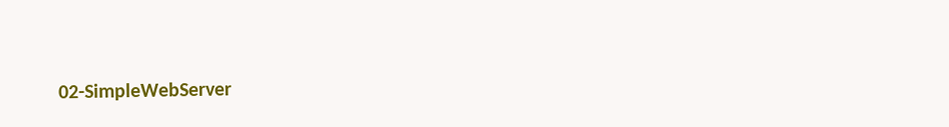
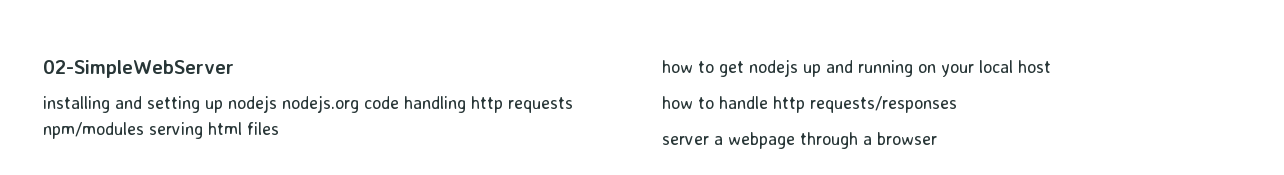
(232, 91) none -> [43,95,573,113] [43,122,279,139] [662,59,1051,77] [662,96,957,113] [662,132,937,149] // installing and setting up nodejs nodejs.org code handling http requests npm/modules serving html files // how to get nodejs up and running on your local host // how to handle http requests/responses // server a webpage through a browser

